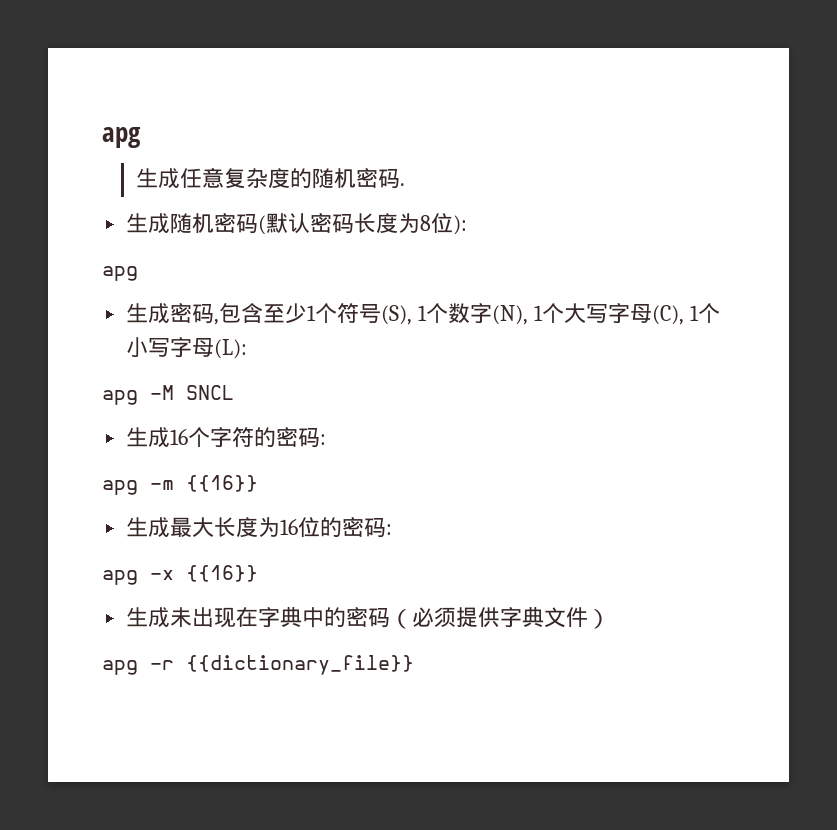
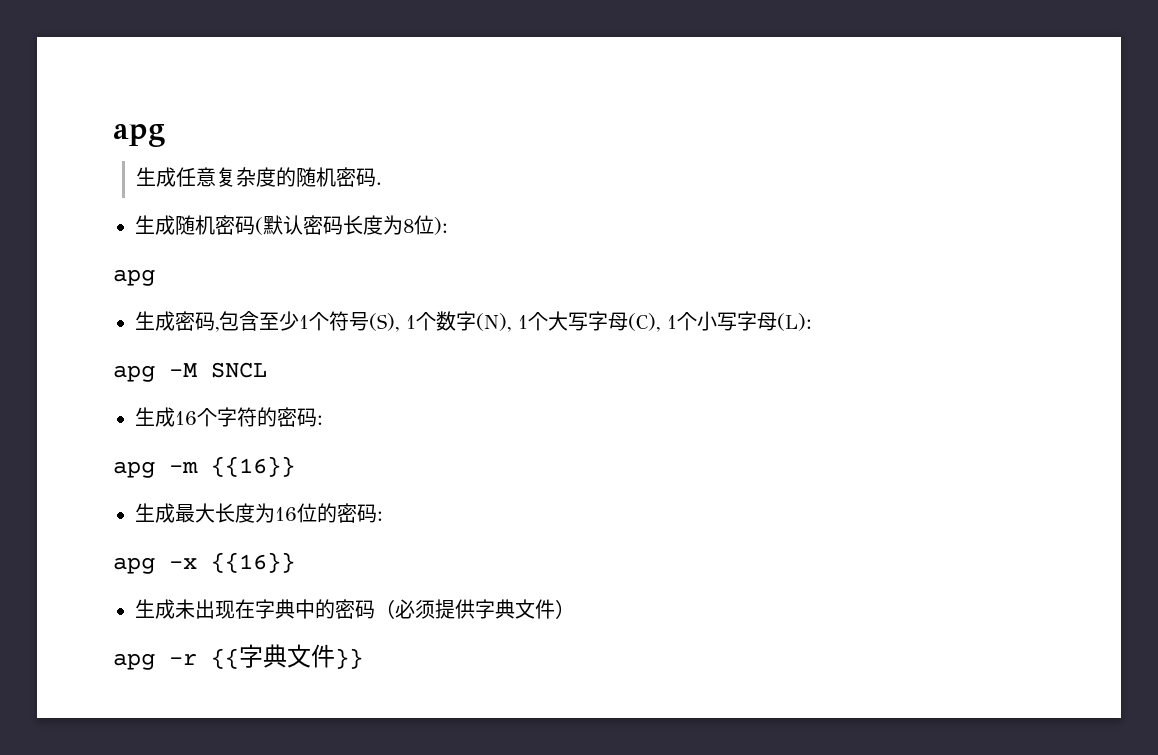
[186,655,414,675] {{dictionary_file}} -> [211,644,363,669] {{字典文件}}

